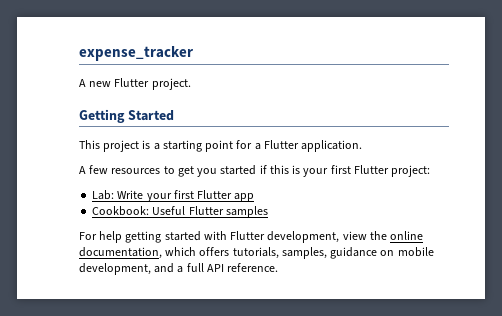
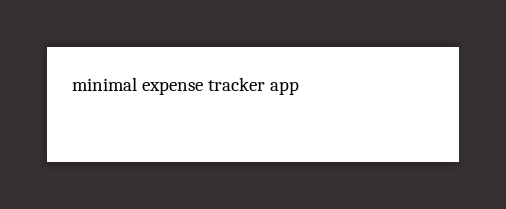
[79,46,193,61] [79,78,191,90] [79,109,174,123] [79,140,363,152] [79,165,431,177] [92,190,255,202] [92,206,268,218] [79,231,424,243] [79,247,434,259] [79,263,279,275] expense_tracker // A new Flutter project. // Getting Started // This project is a starting point for a Flutter application. // A few resources to get you started if this is your first Flutter project: // Lab: Write your first Flutter app // Cookbook: Useful Flutter samples // For help getting started with Flutter development, view the online documentation, which offers tutorials, samples, guidance on mobile development, and a full API reference. -> [72,77,300,95] minimal expense tracker app

